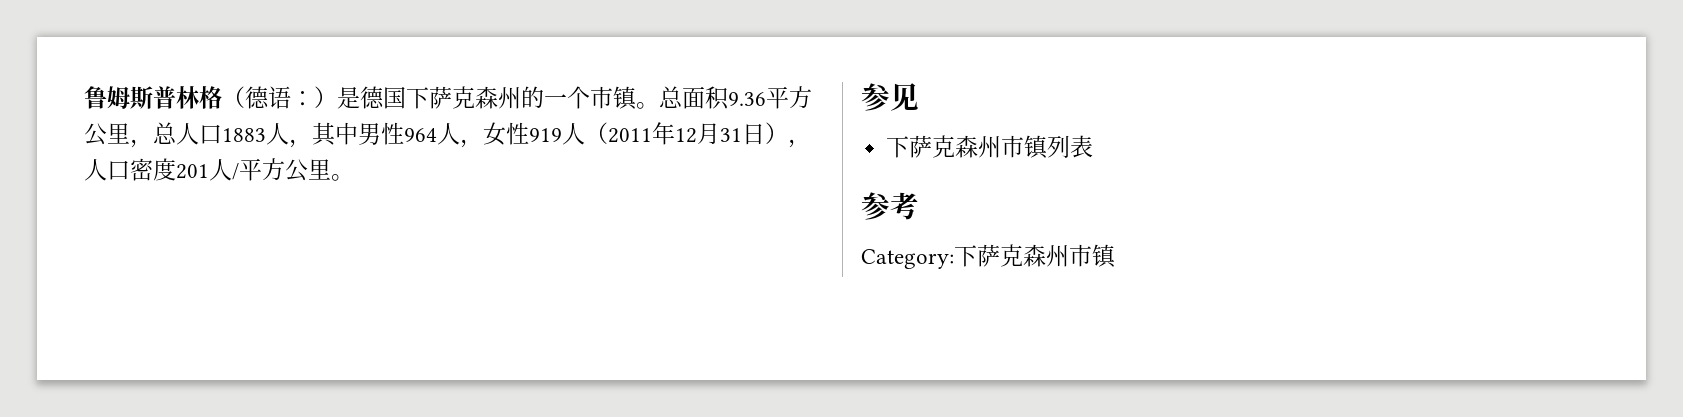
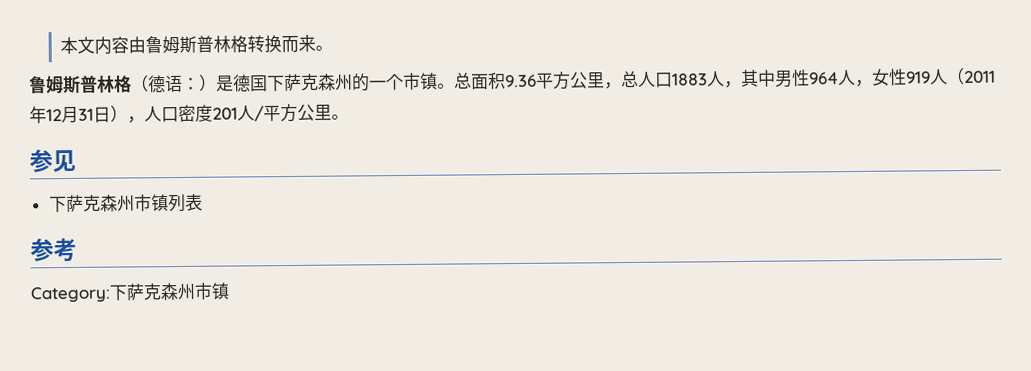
(84, 97) none -> [60,34,334,55] 本文内容由鲁姆斯普林格转换而来。 //

